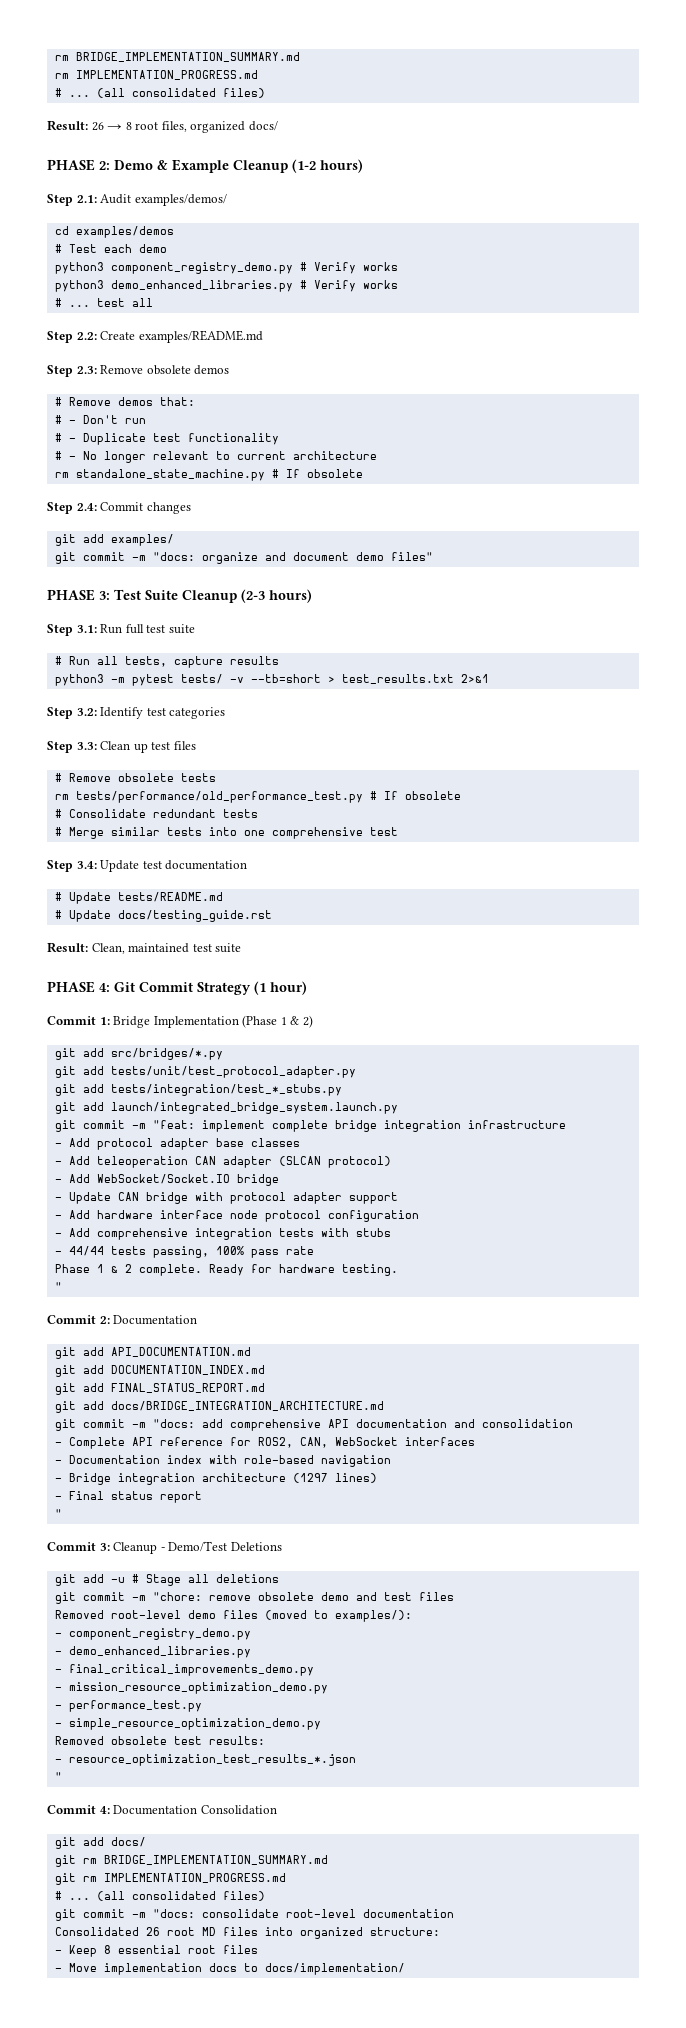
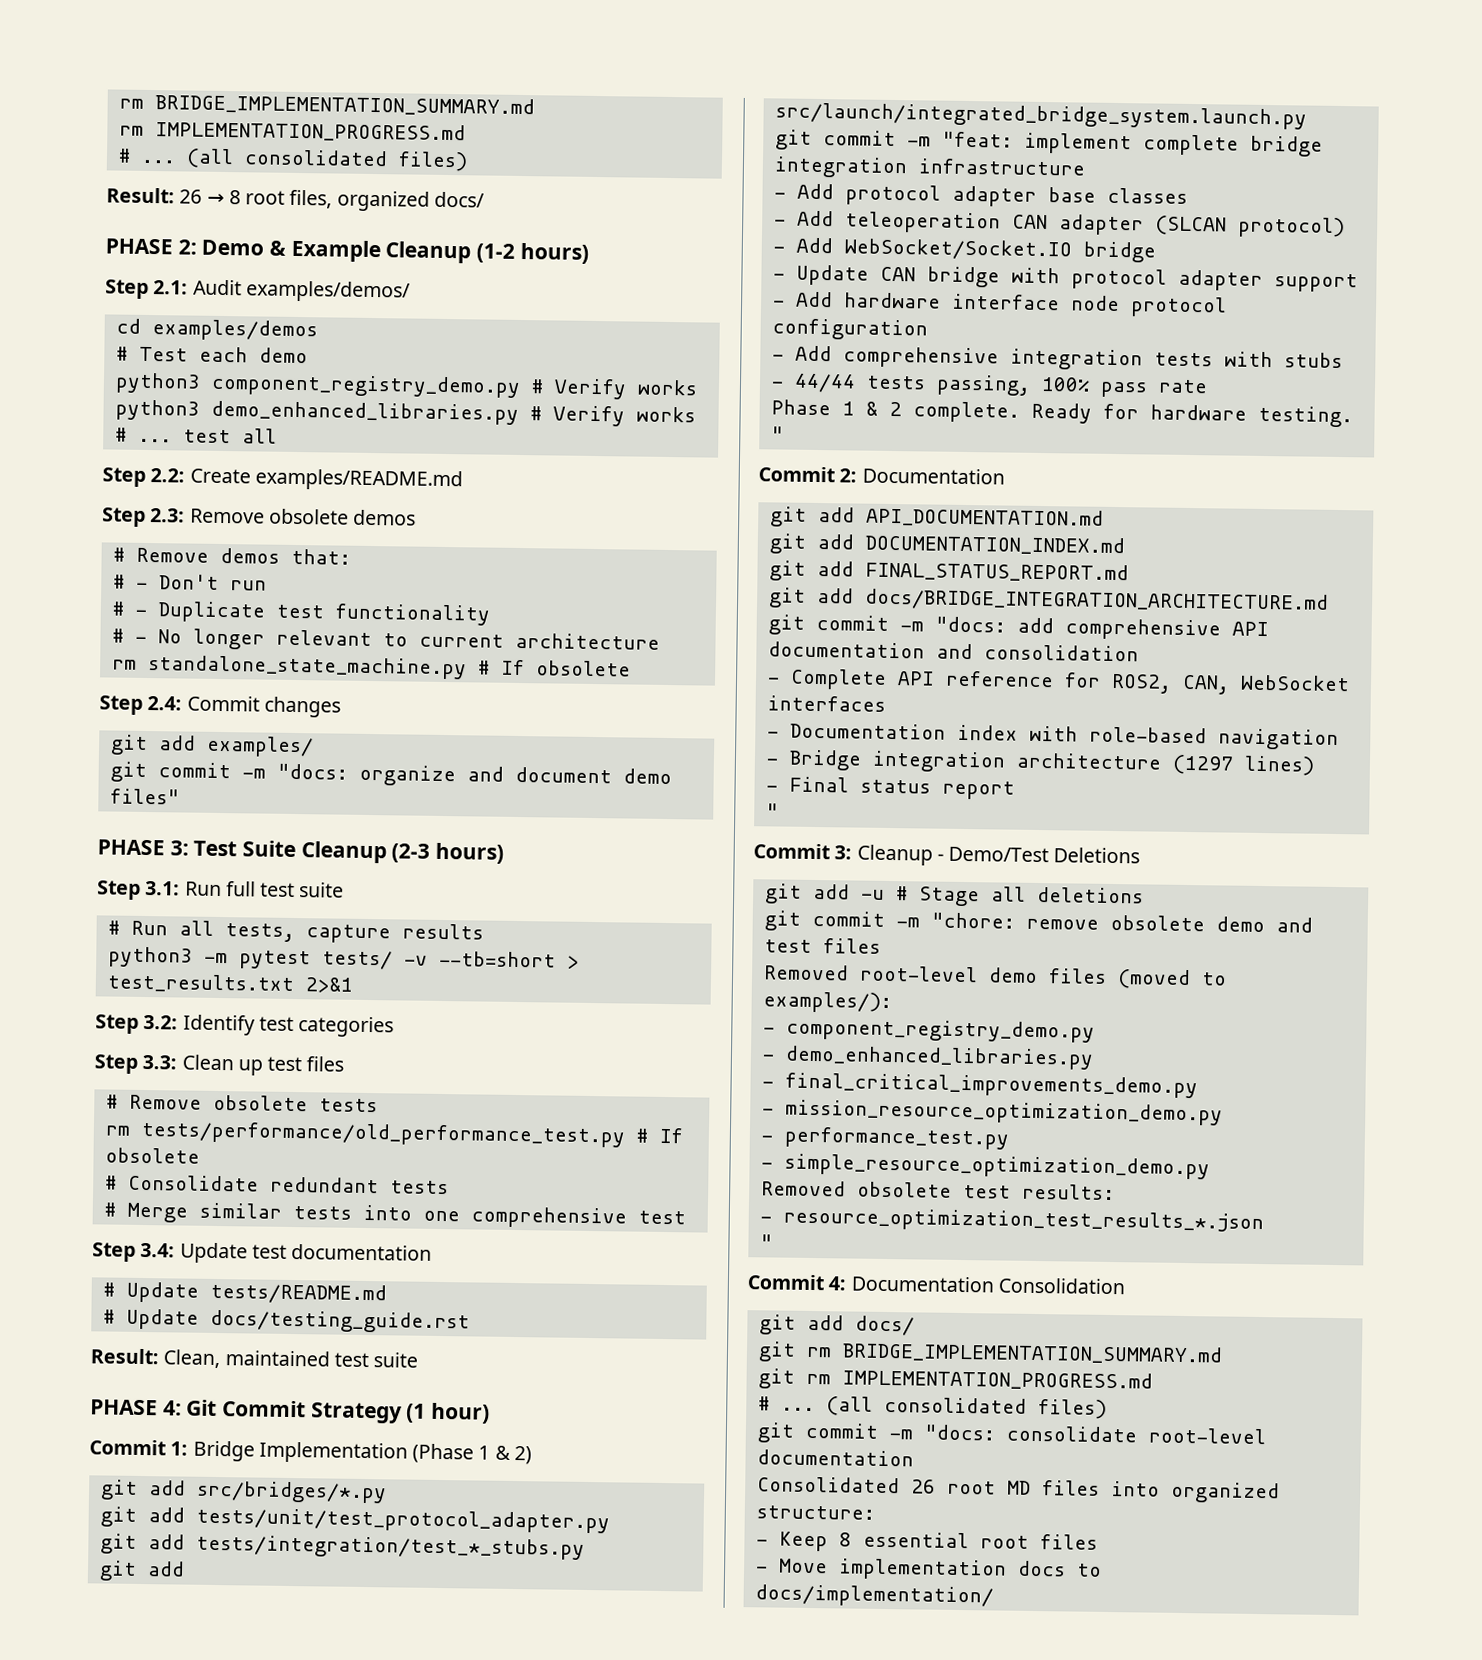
[110,1102,398,1114] launch/integrated_bridge_system.launch.py -> [774,102,1307,130] src/launch/integrated_bridge_system.launch.py

